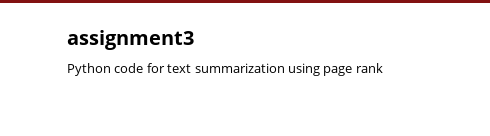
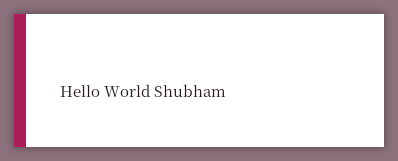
[67,30,194,50] [67,63,383,76] assignment3 // Python code for text summarization using page rank -> [60,84,227,97] Hello World Shubham

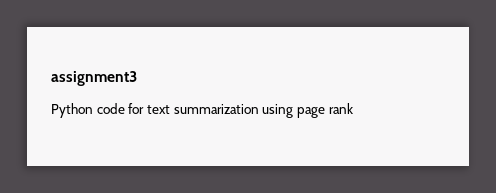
[60,84,227,97] Hello World Shubham -> [51,71,137,86] [51,103,353,118] assignment3 // Python code for text summarization using page rank

